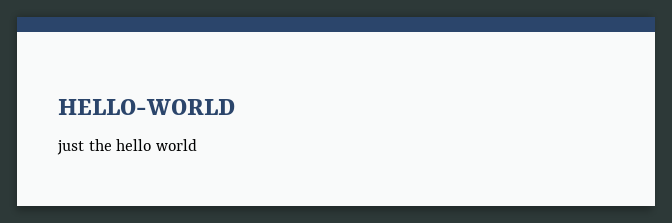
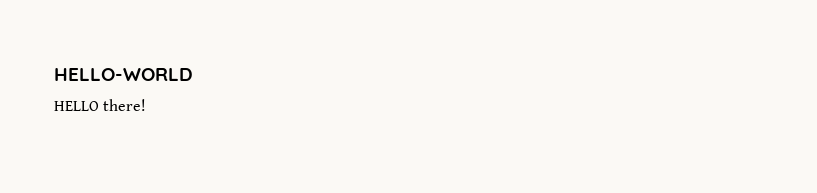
[57,139,198,155] just the hello world -> [54,99,147,111] HELLO there!

